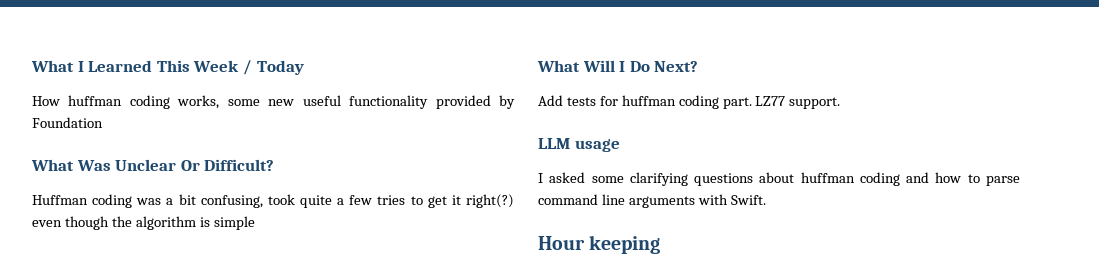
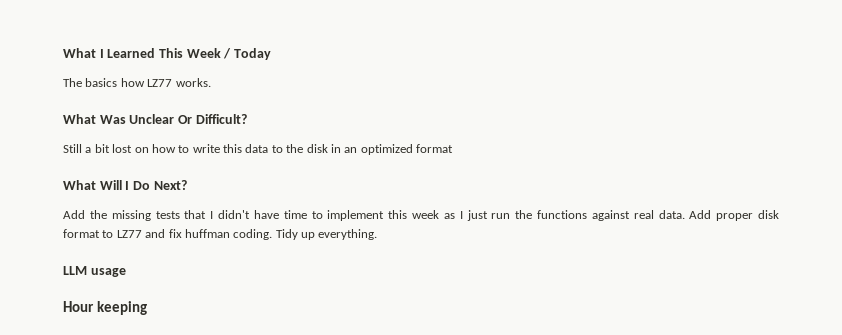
[32,95,515,109] [32,117,103,128] How huffman coding works, some new useful functionality provided by Foundation -> [63,78,211,87] The basics how LZ77 works.
[32,194,515,208] [32,216,255,230] Huffman coding was a bit confusing, took quite a few tries to get it right(?) even though the algorithm is simple -> [63,144,453,155] Still a bit lost on how to write this data to the disk in an optimized format
[566,95,841,109] [538,138,620,152] [538,172,1020,186] [538,194,766,208] tests for huffman coding part. LZ77 support. // LLM usage // I asked some clarifying questions about huffman coding and how to parse command line arguments with Swift. -> [89,210,779,221] [63,229,378,240] [63,266,126,277] the missing tests that I didn't have time to implement this week as I just run the functions against real data. Add proper disk format to LZ77 and fix huffman coding. Tidy up everything. // LLM usage

